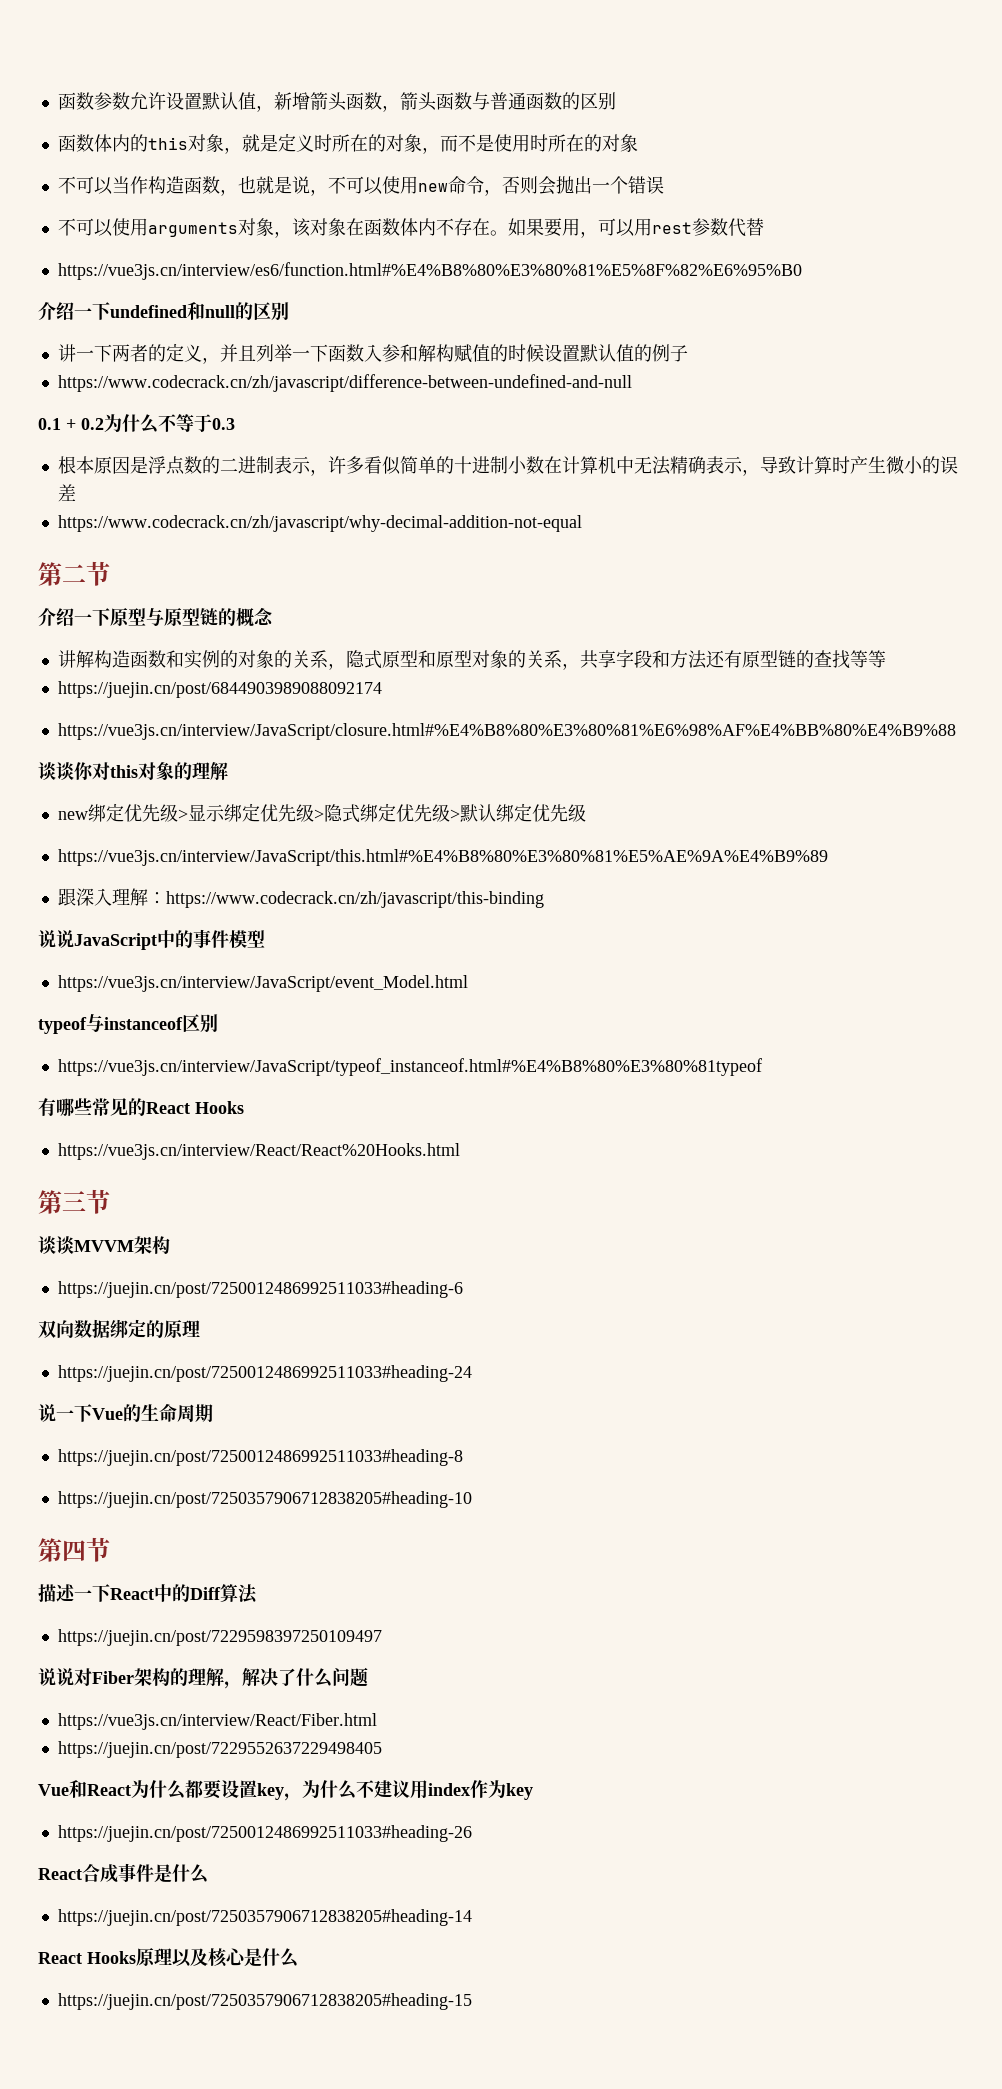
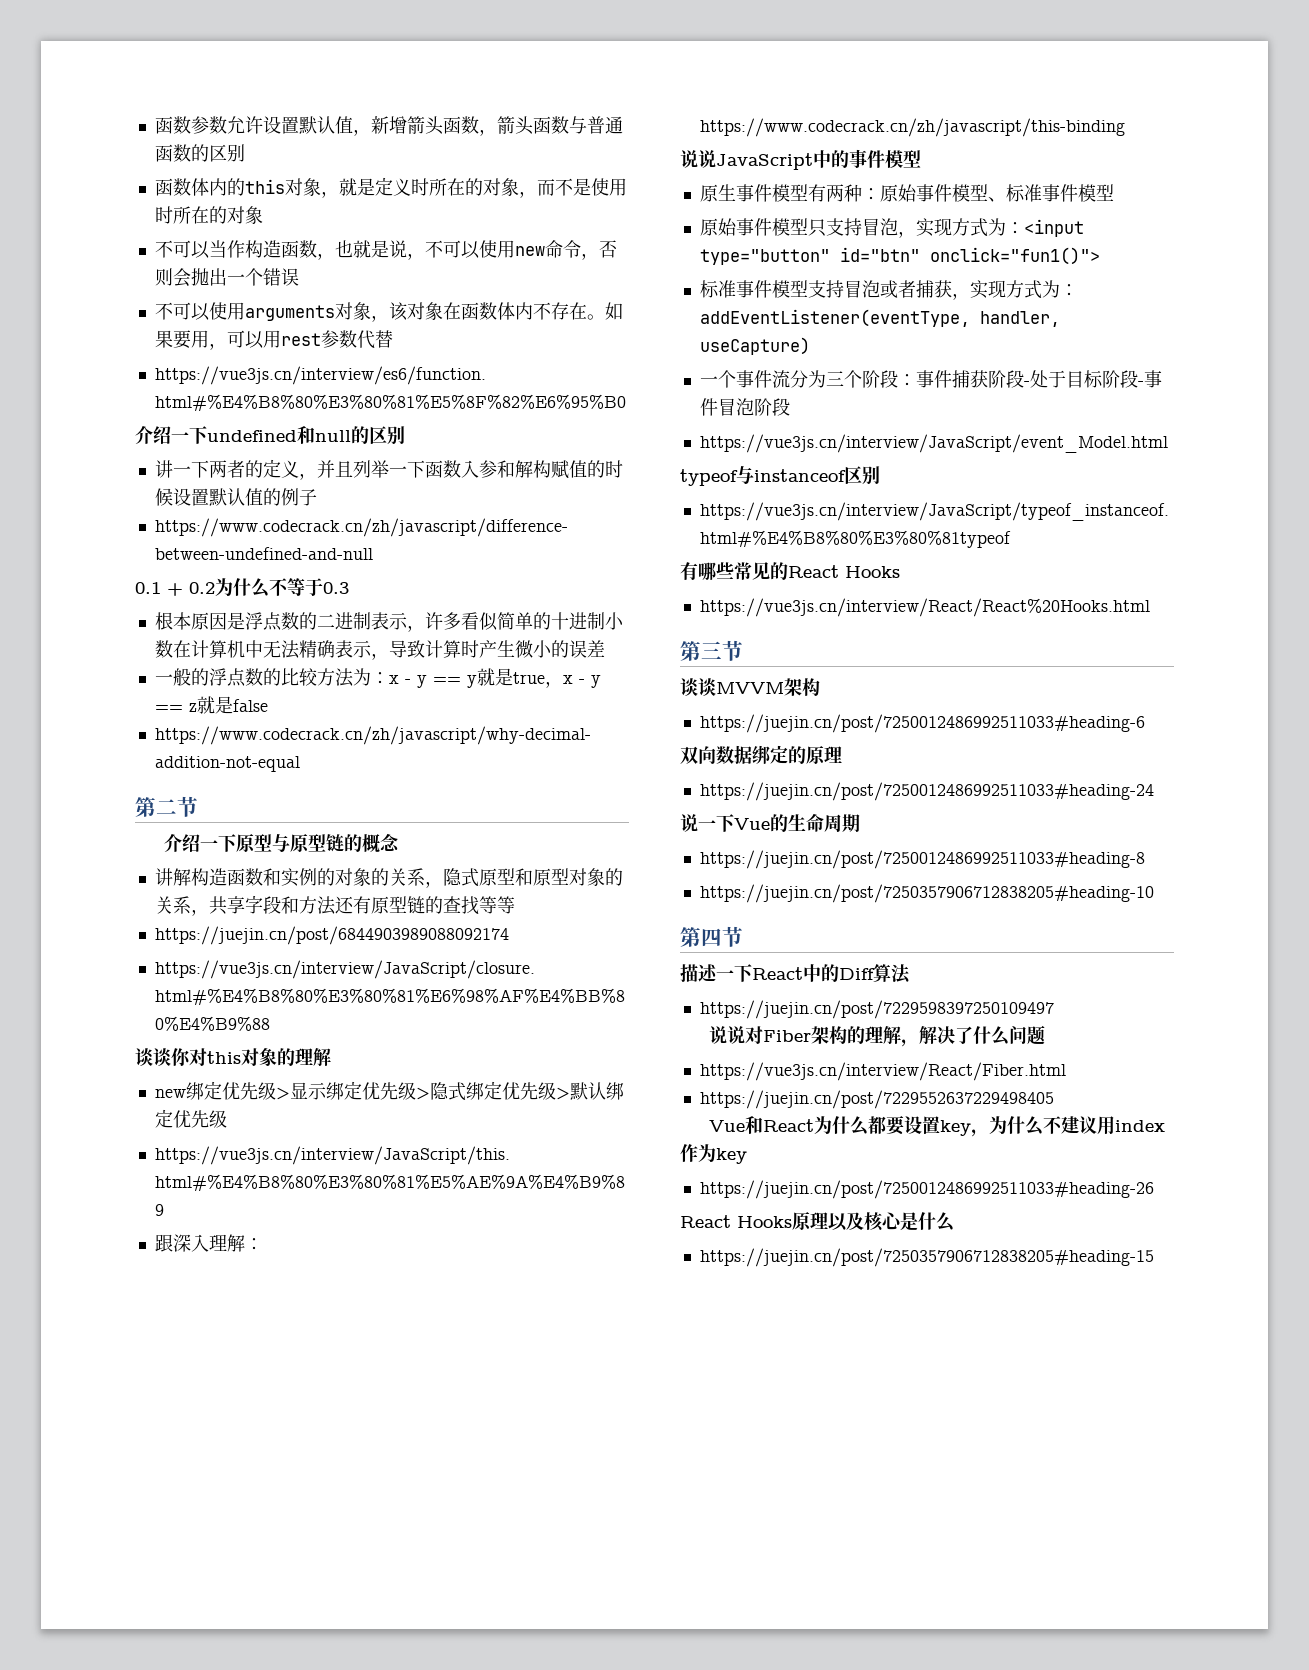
(76, 493) none -> [154,668,601,688] [154,696,268,714] // 一般的浮点数的比较方法为：x - y == y就是true，x - y == z就是false
(265, 939) none -> [699,184,1114,202] [699,218,1084,238] [699,247,1100,265] [699,280,1078,300] [699,309,1060,327] [699,337,810,355] [699,370,1162,388] [699,398,790,416] // 原生事件模型有两种：原始事件模型、标准事件模型 // 原始事件模型只支持冒泡，实现方式为：<input type="button" id="btn" onclick="fun1()"> // 标准事件模型支持冒泡或者捕获，实现方式为：addEventListener(eventType, handler, useCapture) // 一个事件流分为三个阶段：事件捕获阶段-处于目标阶段-事件冒泡阶段
[38,1863,209,1883] [57,1909,472,1926] // React合成事件是什么 // https://juejin.cn/post/7250357906712838205#heading-14 -> (1154, 1189) none

